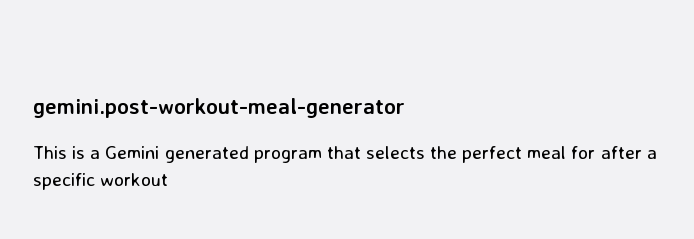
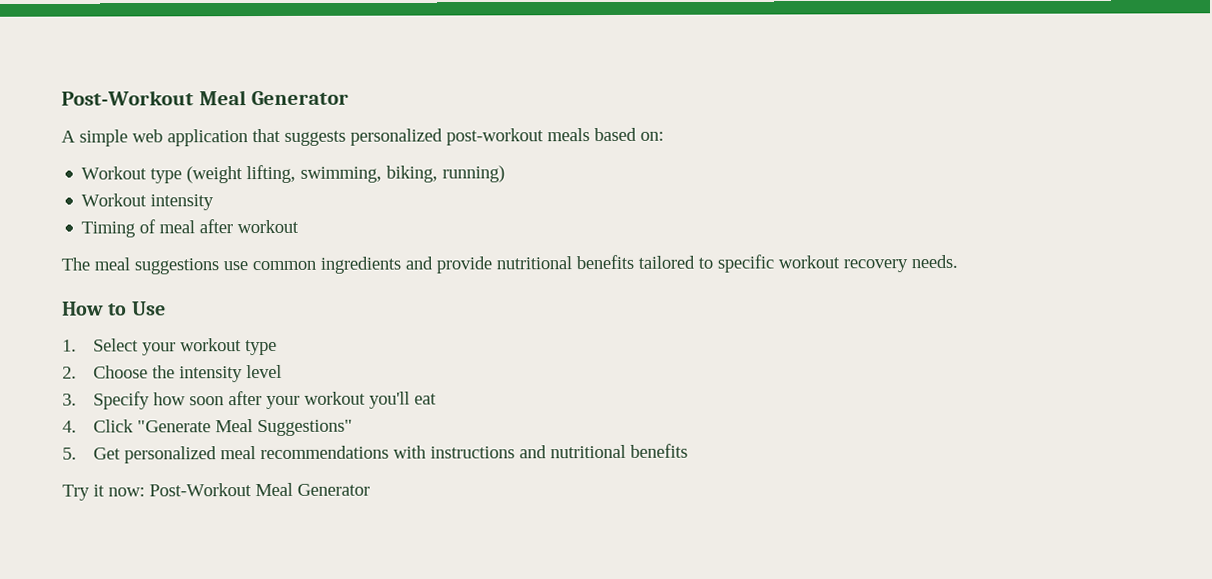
[33,98,405,118] [33,146,657,163] [33,173,169,190] gemini.post-workout-meal-generator // This is a Gemini generated program that selects the perfect meal for after a specific workout -> [61,90,350,106] [61,127,664,147] [81,164,506,184] [81,193,215,211] [81,219,300,238] [61,254,958,275] [62,301,166,316] [62,338,277,356] [62,364,282,383] [62,391,437,410] [62,419,353,437] [62,443,688,464] [62,482,370,501] Post-Workout Meal Generator // A simple web application that suggests personalized post-workout meals based on: // Workout type (weight lifting, swimming, biking, running) // Workout intensity // Timing of meal after workout // The meal suggestions use common ingredients and provide nutritional benefits tailored to specific workout recovery needs. // How to Use // 1. Select your workout type // 2. Choose the intensity level // 3. Specify how soon after your workout you'll eat // 4. Click "Generate Meal Suggestions" // 5. Get personalized meal recommendations with instructions and nutritional benefits // Try it now: Post-Workout Meal Generator

